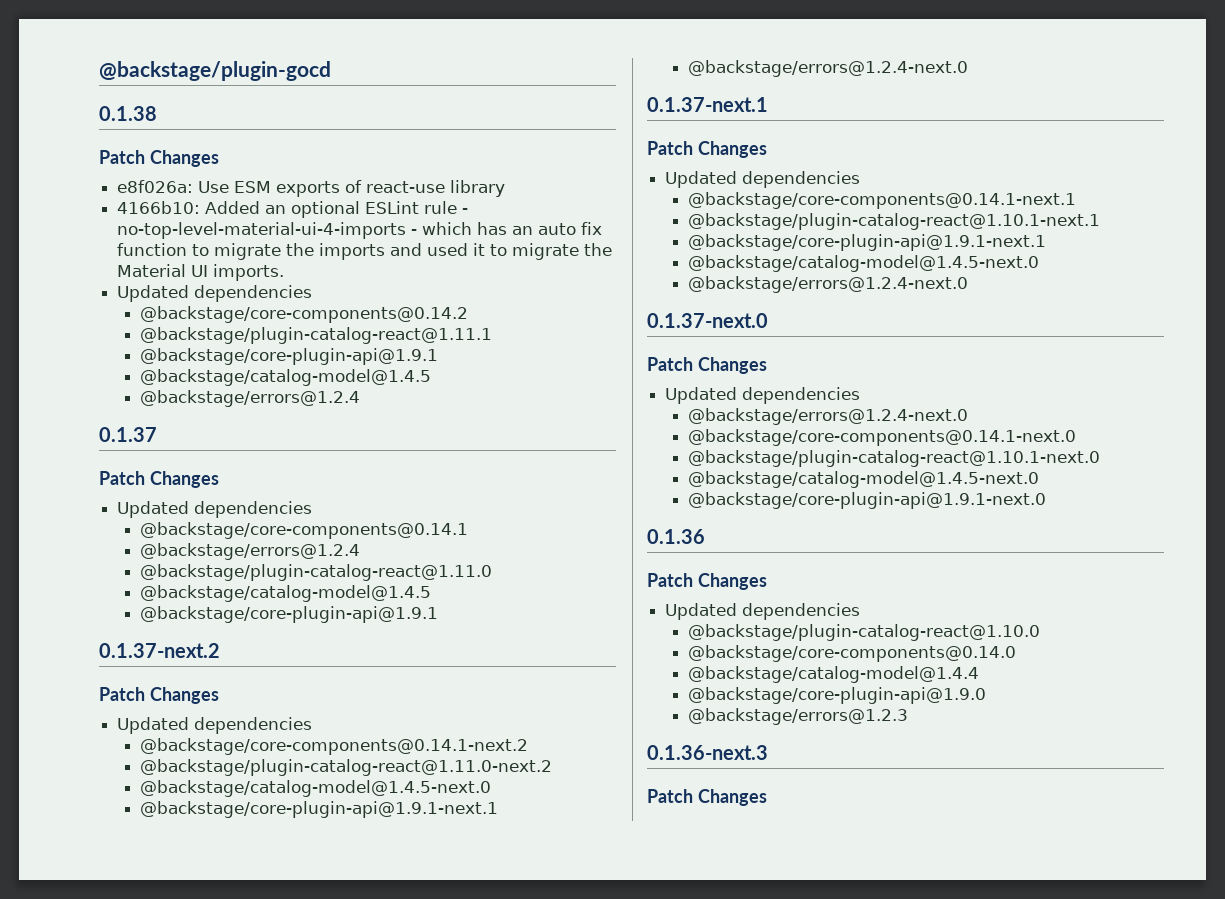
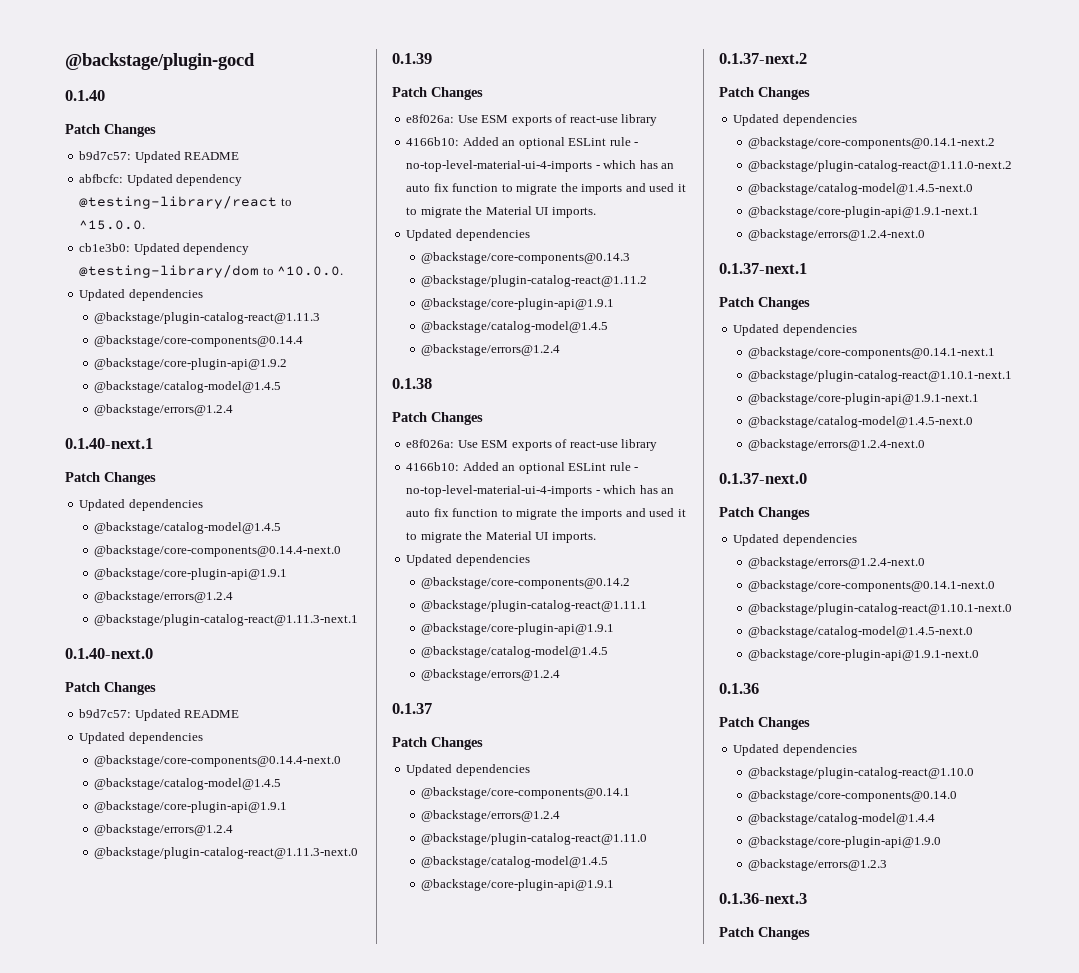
(331, 71) none -> [65,90,105,101] [65,124,156,137] [79,151,240,163] [79,174,243,186] [79,196,292,209] [79,220,146,230] [79,243,250,255] [79,265,344,278] [79,289,203,301] [94,312,321,324] [94,335,304,347] [94,358,288,370] [94,381,282,393] [94,404,234,416] [65,438,153,449] [65,472,156,485] [79,499,203,511] [94,522,282,534] [94,545,342,557] [94,568,288,580] [94,591,234,603] [94,614,359,626] [65,648,153,659] [65,682,156,695] [79,709,240,721] [79,732,203,744] [94,755,342,767] [94,778,282,790] [94,801,288,813] [94,824,234,836] [94,847,359,859] [392,53,432,64] [392,87,483,100] [406,114,658,126] [406,137,639,149] [406,160,675,172] [406,183,686,195] [406,206,596,218] [406,229,530,241] [421,252,631,264] [421,275,648,287] [421,298,615,310] [421,321,609,333] [421,344,561,356] // 0.1.40 // Patch Changes // b9d7c57: Updated README // abfbcfc: Updated dependency @testing-library/react to ^15.0.0. // cb1e3b0: Updated dependency @testing-library/dom to ^10.0.0. // Updated dependencies // @backstage/plugin-catalog-react@1.11.3 // @backstage/core-components@0.14.4 // @backstage/core-plugin-api@1.9.2 // @backstage/catalog-model@1.4.5 // @backstage/errors@1.2.4 // 0.1.40-next.1 // Patch Changes // Updated dependencies // @backstage/catalog-model@1.4.5 // @backstage/core-components@0.14.4-next.0 // @backstage/core-plugin-api@1.9.1 // @backstage/errors@1.2.4 // @backstage/plugin-catalog-react@1.11.3-next.1 // 0.1.40-next.0 // Patch Changes // b9d7c57: Updated README // Updated dependencies // @backstage/core-components@0.14.4-next.0 // @backstage/catalog-model@1.4.5 // @backstage/core-plugin-api@1.9.1 // @backstage/errors@1.2.4 // @backstage/plugin-catalog-react@1.11.3-next.0 // 0.1.39 // Patch Changes // e8f026a: Use ESM exports of react-use library // 4166b10: Added an optional ESLint rule - no-top-level-material-ui-4-imports - which has an auto fix function to migrate the imports and used it to migrate the Material UI imports. // Updated dependencies // @backstage/core-components@0.14.3 // @backstage/plugin-catalog-react@1.11.2 // @backstage/core-plugin-api@1.9.1 // @backstage/catalog-model@1.4.5 // @backstage/errors@1.2.4

